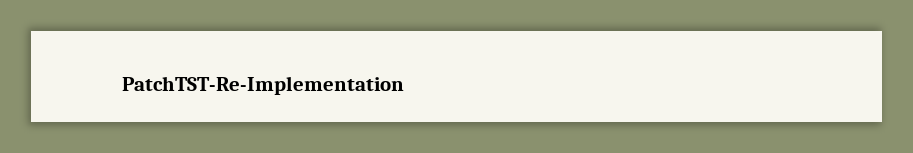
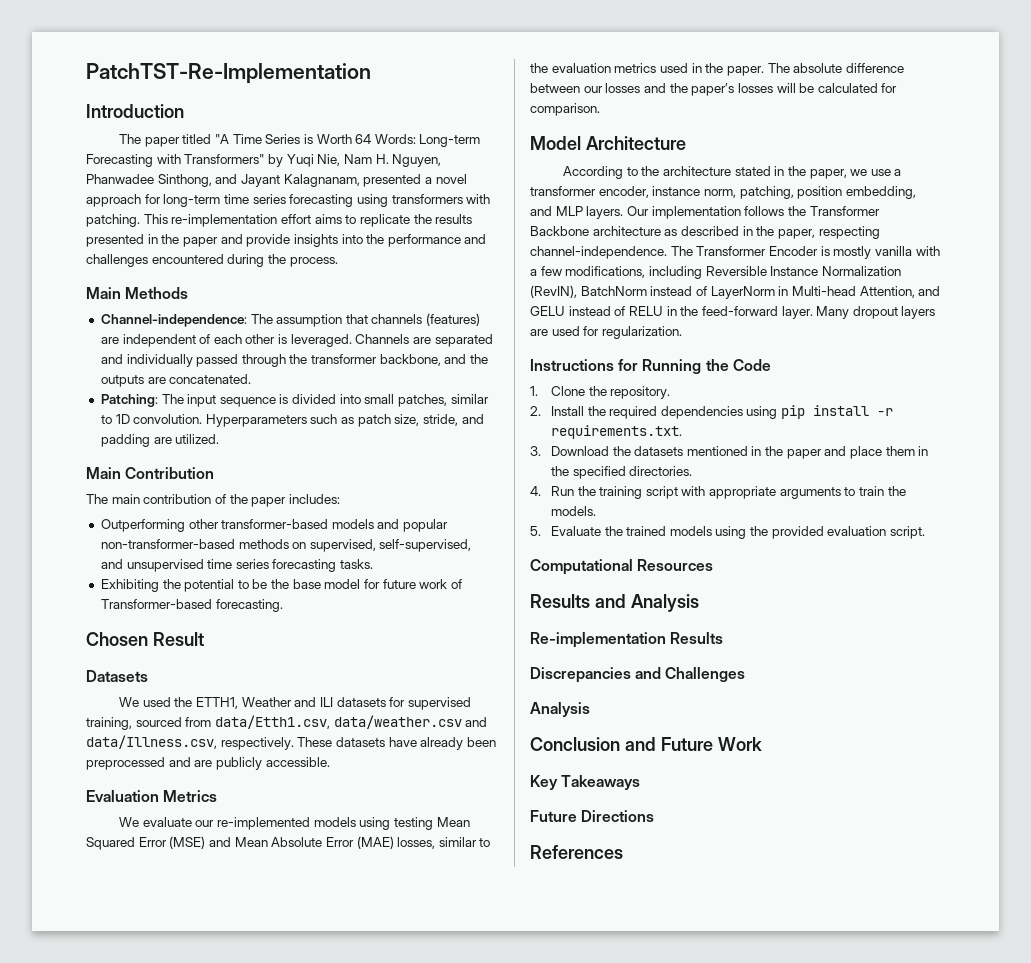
(404, 85) none -> [86,104,184,118] [119,134,481,147] [86,154,442,167] [86,174,467,187] [86,194,491,207] [86,214,473,227] [86,234,487,247] [86,254,338,267] [86,287,189,299] [100,313,481,327] [100,334,493,347] [100,354,489,367] [100,374,252,387] [100,394,489,407] [100,414,484,427] [100,434,220,447] [86,467,215,479] [86,494,340,507] [100,519,449,532] [100,539,472,552] [100,559,374,572] [100,579,462,592] [100,599,283,612] [86,632,204,646] [86,670,148,682] [119,697,471,710] [86,715,488,730] [86,735,496,750] [86,757,330,770] [86,790,218,802] [119,817,470,830] [86,836,491,850] [530,63,904,76] [530,83,898,96] [530,103,600,116] [530,136,686,150] [563,166,902,179] [530,186,916,199] [530,206,880,219] [530,226,880,239] [530,246,940,259] [530,266,901,279] [530,285,941,299] [530,306,936,319] [530,326,682,339] [530,359,771,374] [530,386,671,399] [530,405,894,419] [550,425,682,439] [530,446,929,459] [550,466,693,479] [530,486,906,499] [550,506,596,516] [530,526,926,539] [530,559,714,575] [530,594,699,612] [530,632,724,648] [530,667,746,683] [530,702,590,717] [530,737,762,751] [530,775,641,790] [530,810,655,822] [530,845,623,859] // Introduction // The paper titled "A Time Series is Worth 64 Words: Long-term Forecasting with Transformers" by Yuqi Nie, Nam H. Nguyen, Phanwadee Sinthong, and Jayant Kalagnanam, presented a novel approach for long-term time series forecasting using transformers with patching. This re-implementation effort aims to replicate the results presented in the paper and provide insights into the performance and challenges encountered during the process. // Main Methods // Channel-independence: The assumption that channels (features) are independent of each other is leveraged. Channels are separated and individually passed through the transformer backbone, and the outputs are concatenated. // Patching: The input sequence is divided into small patches, similar to 1D convolution. Hyperparameters such as patch size, stride, and padding are utilized. // Main Contribution // The main contribution of the paper includes: // Outperforming other transformer-based models and popular non-transformer-based methods on supervised, self-supervised, and unsupervised time series forecasting tasks. // Exhibiting the potential to be the base model for future work of Transformer-based forecasting. // Chosen Result // Datasets // We used the ETTH1, Weather and ILI datasets for supervised training, sourced from data/Etth1.csv, data/weather.csv and data/Illness.csv, respectively. These datasets have already been preprocessed and are publicly accessible. // Evaluation Metrics // We evaluate our re-implemented models using testing Mean Squared Error (MSE) and Mean Absolute Error (MAE) losses, similar to the evaluation metrics used in the paper. The absolute difference between our losses and the paper’s losses will be calculated for comparison. // Model Architecture // According to the architecture stated in the paper, we use a transformer encoder, instance norm, patching, position embedding, and MLP layers. Our implementation follows the Transformer Backbone architecture as described in the paper, respecting channel-independence. The Transformer Encoder is mostly vanilla with a few modifications, including Reversible Instance Normalization (RevIN), BatchNorm instead of LayerNorm in Multi-head Attention, and GELU instead of RELU in the feed-forward layer. Many dropout layers are used for regularization. // Instructions for Running the Code // 1. Clone the repository. // 2. Install the required dependencies using pip install -r requirements.txt. // 3. Download the datasets mentioned in the paper and place them in the specified directories. // 4. Run the training script with appropriate arguments to train the models. // 5. Evaluate the trained models using the provided evaluation script. // Computational Resources // Results and Analysis // Re-implementation Results // Discrepancies and Challenges // Analysis // Conclusion and Future Work // Key Takeaways // Future Directions // References

